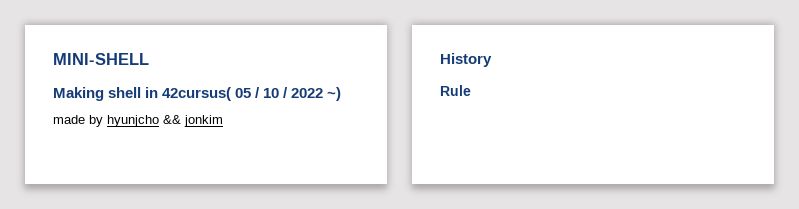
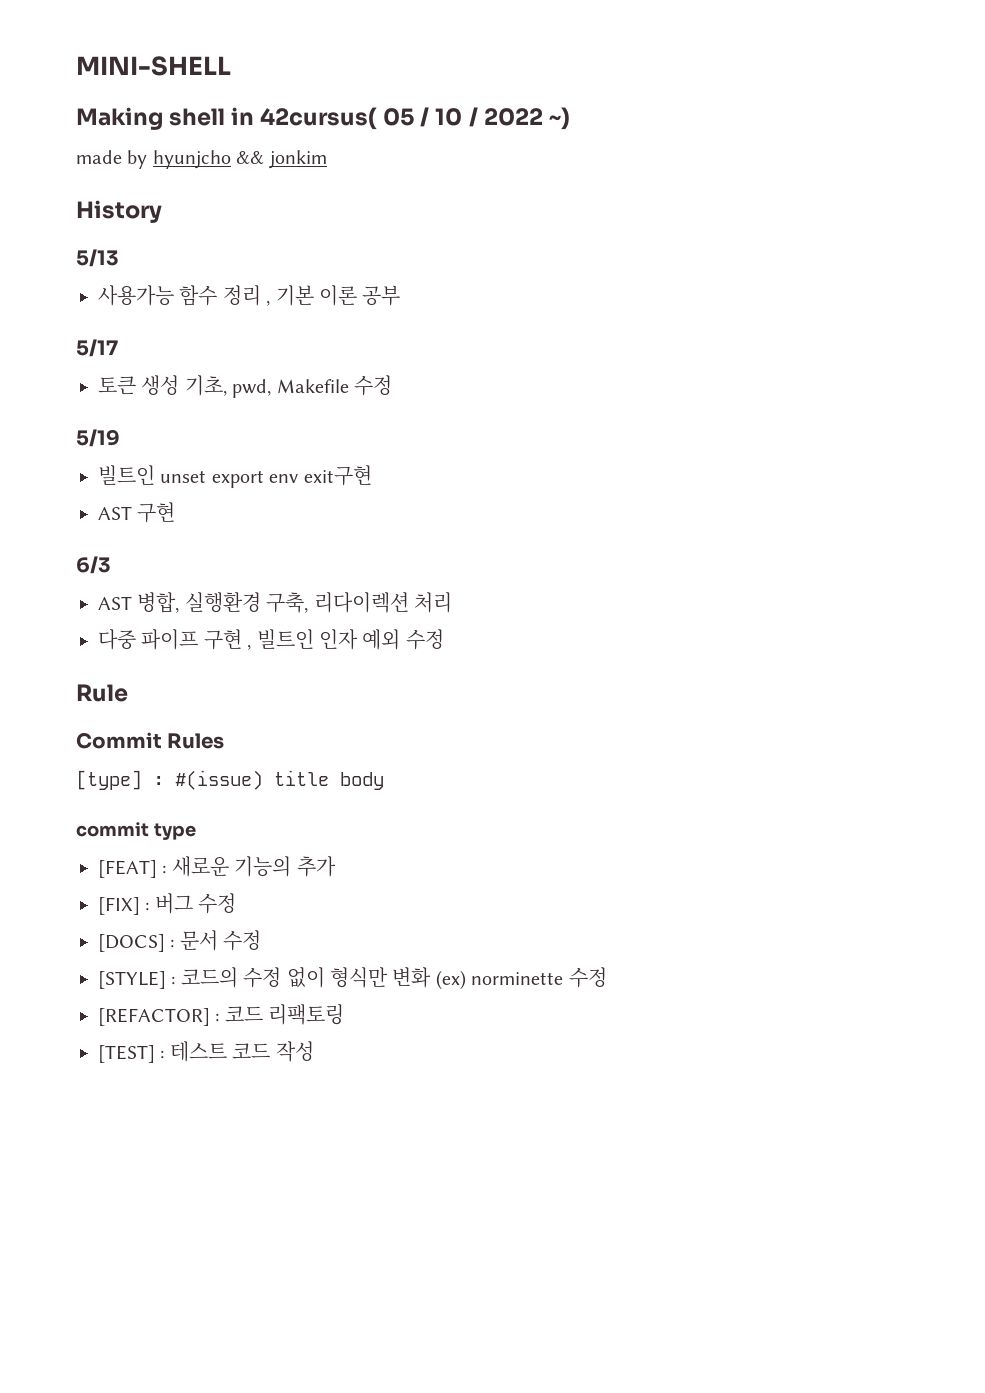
[440,85,471,96] Rule -> [76,249,119,267] [98,285,401,306] [76,339,118,357] [98,375,392,398] [76,429,120,447] [98,465,372,488] [98,502,176,523] [76,556,111,574] [98,592,452,613] [98,629,444,650] [76,684,128,702] [76,732,225,749] [76,770,384,790] [76,822,196,840] [98,856,336,878] [98,893,237,915] [98,930,262,952] [98,967,607,990] [98,1004,345,1026] [98,1041,314,1063] 5/13 // 사용가능 함수 정리 , 기본 이론 공부 // 5/17 // 토큰 생성 기초, pwd, Makefile 수정 // 5/19 // 빌트인 unset export env exit구현 // AST 구현 // 6/3 // AST 병합, 실행환경 구축, 리다이렉션 처리 // 다중 파이프 구현 , 빌트인 인자 예외 수정 // Rule // Commit Rules // [type] : #(issue) title body // commit type // [FEAT] : 새로운 기능의 추가 // [FIX] : 버그 수정 // [DOCS] : 문서 수정 // [STYLE] : 코드의 수정 없이 형식만 변화 (ex) norminette 수정 // [REFACTOR] : 코드 리팩토링 // [TEST] : 테스트 코드 작성

